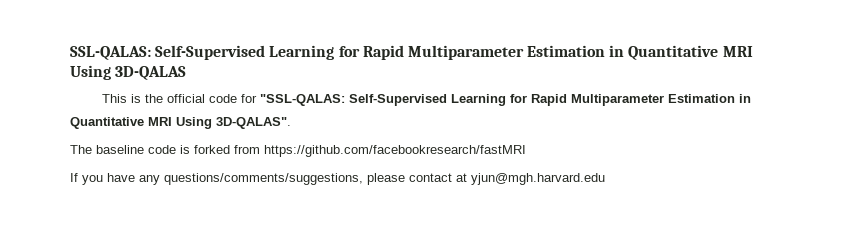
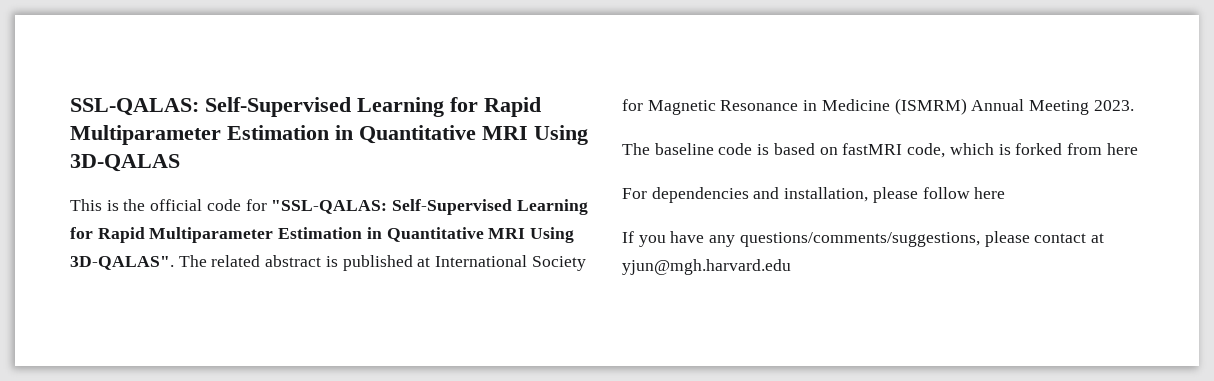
[70,145,526,157] // The baseline code is forked from https://github.com/facebookresearch/fastMRI -> [178,255,586,271] [622,98,1134,115] [622,143,1138,158] [622,187,1006,203] The related abstract is published at International Society for Magnetic Resonance in Medicine (ISMRM) Annual Meeting 2023. // The baseline code is based on fastMRI code, which is forked from here // For dependencies and installation, please follow here

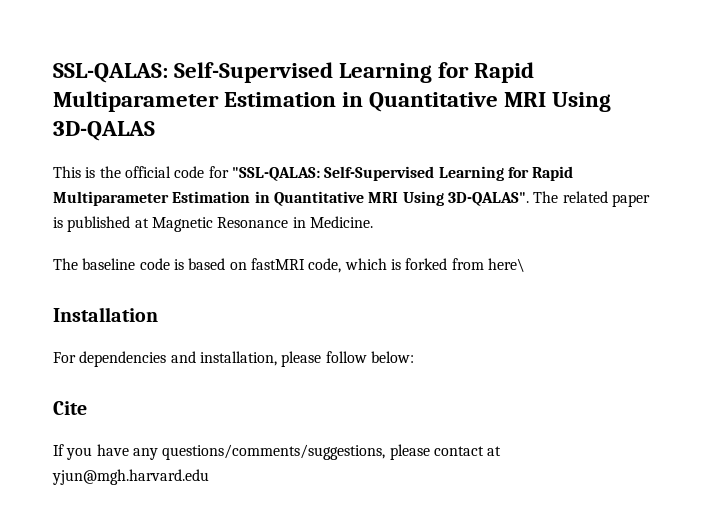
[265,255,322,267] abstract -> [611,194,650,207] paper
[435,255,586,271] [622,98,1134,115] International Society for Magnetic Resonance in Medicine (ISMRM) Annual Meeting 2023. -> [151,216,373,232] Magnetic Resonance in Medicine.
[1106,143,1138,155] here -> [487,258,525,272] [53,307,158,322] here\ // Installation
[974,187,1006,199] here -> [370,351,414,363] [53,401,87,415] below: // Cite

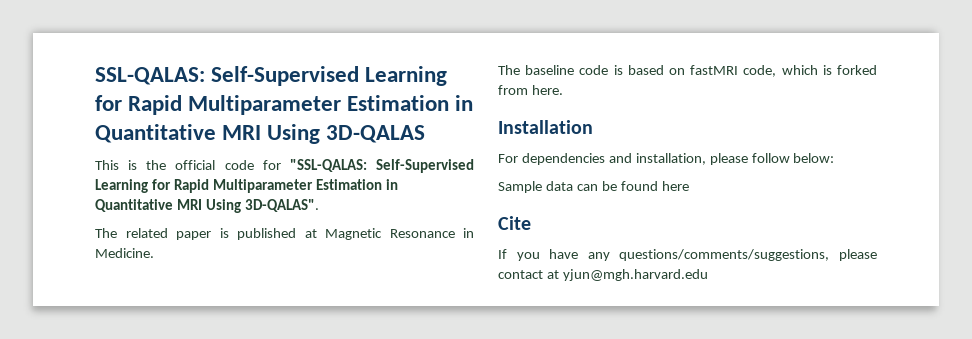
(529, 199) none -> (319, 205) //
[487,258,525,272] here\ -> [531,85,563,95] here.
(414, 357) none -> [498,181,689,193] // Sample data can be found here

